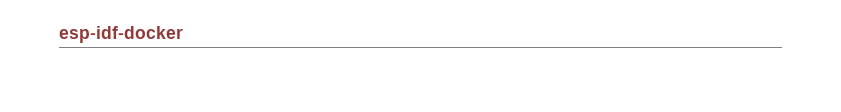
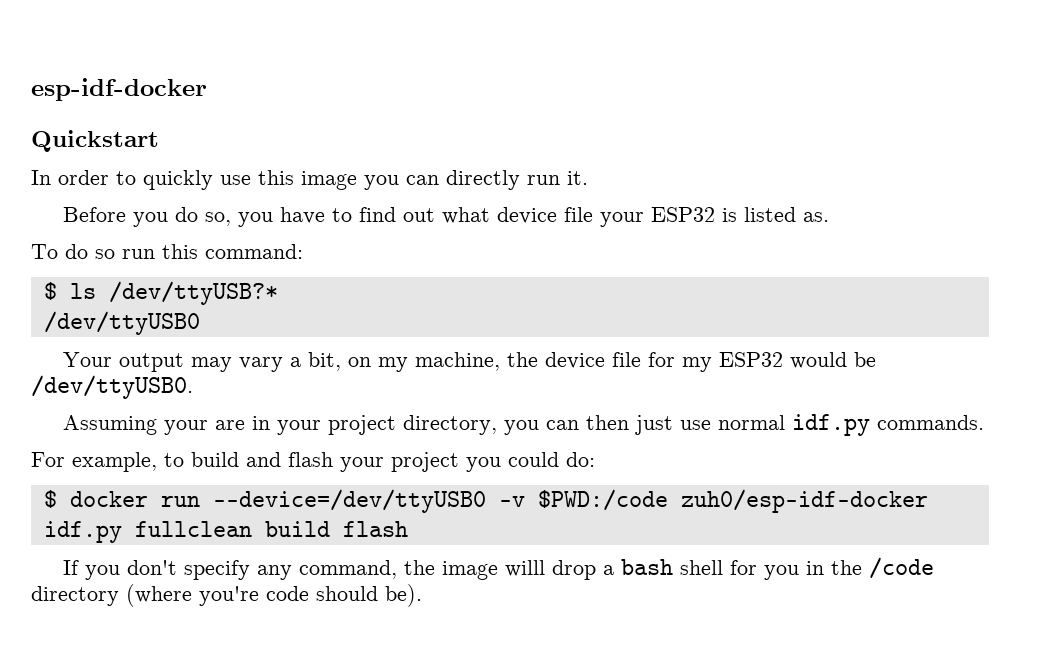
(183, 34) none -> [31,130,159,152] [31,170,588,190] [62,207,829,227] [31,244,303,259] [43,281,278,305] [43,311,200,335] [62,352,876,372] [31,375,193,399] [62,414,984,436] [31,452,595,472] [43,489,928,513] [43,521,408,543] [62,557,934,580] [31,584,422,607] // Quickstart // In order to quickly use this image you can directly run it. // Before you do so, you have to find out what device file your ESP32 is listed as. // To do so run this command: // $ ls /dev/ttyUSB?* // /dev/ttyUSB0 // Your output may vary a bit, on my machine, the device file for my ESP32 would be /dev/ttyUSB0. // Assuming your are in your project directory, you can then just use normal idf.py commands. // For example, to build and flash your project you could do: // $ docker run --device=/dev/ttyUSB0 -v $PWD:/code zuh0/esp-idf-docker idf.py fullclean build flash // If you don't specify any command, the image willl drop a bash shell for you in the /code directory (where you're code should be).

